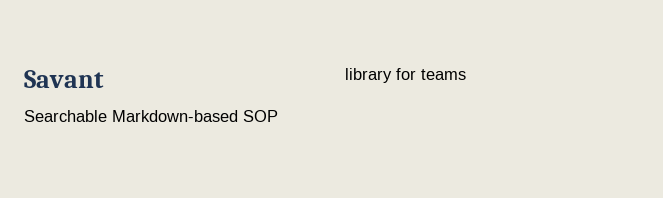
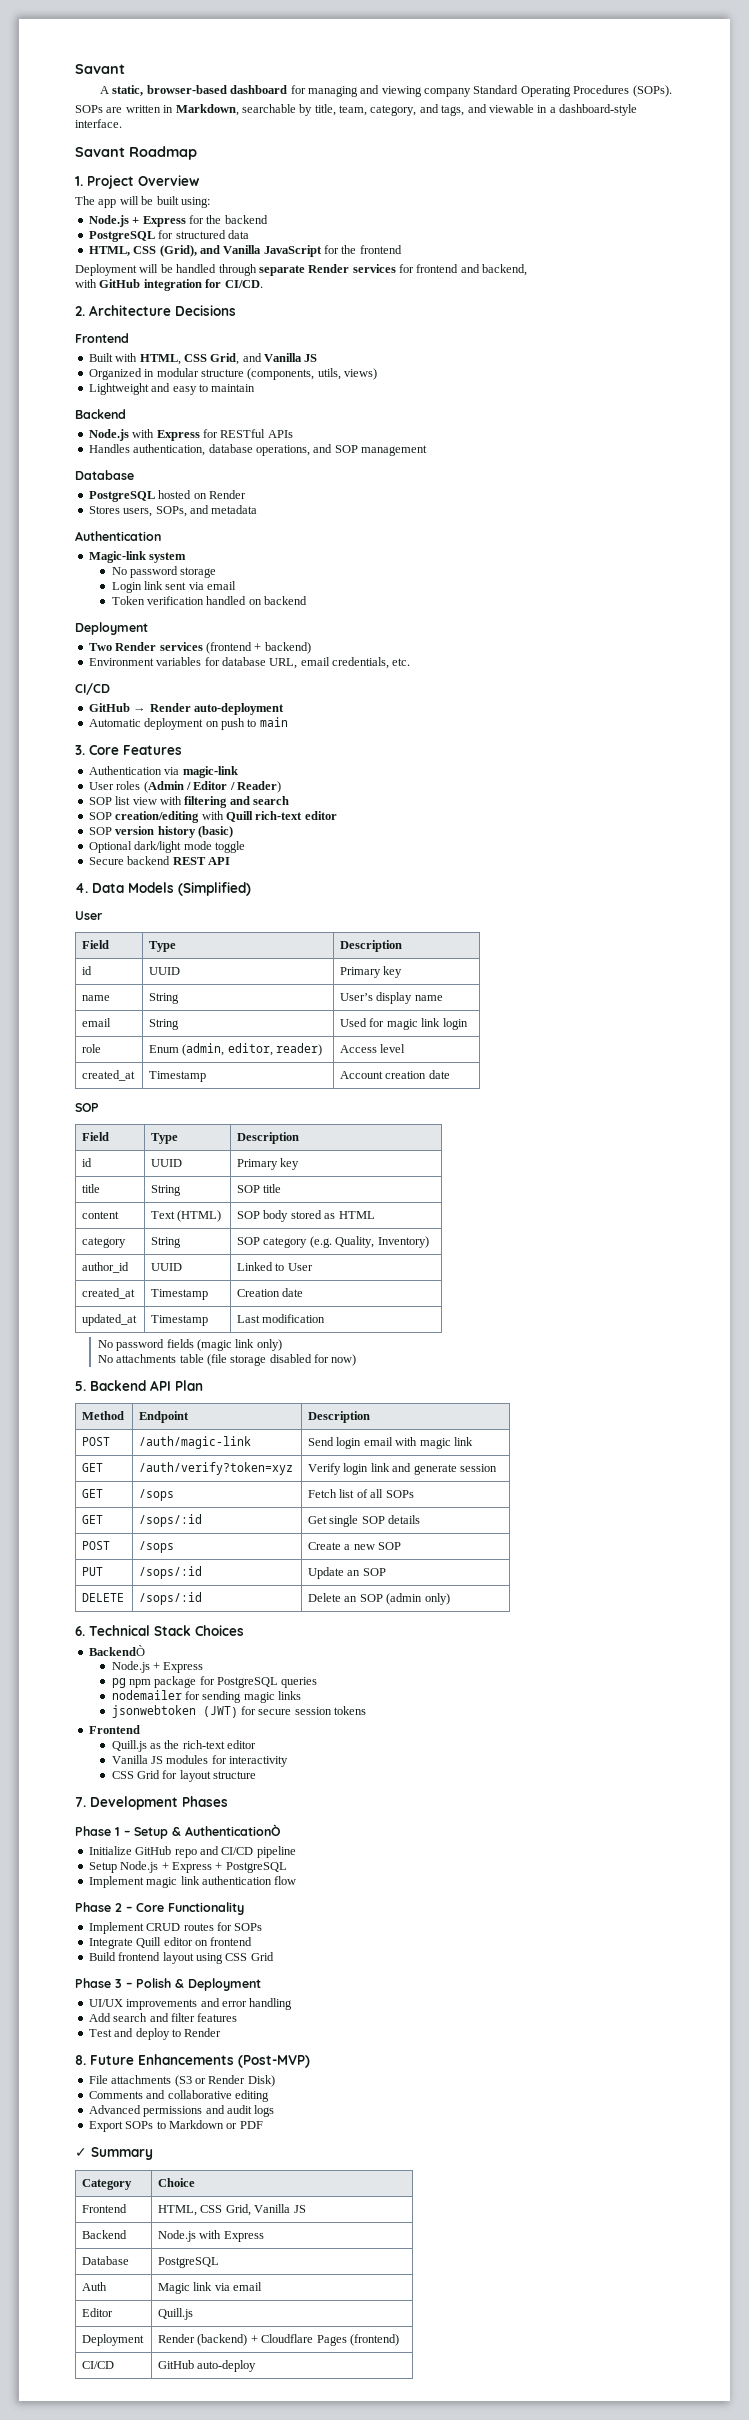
[24,110,278,122] [345,68,466,83] Searchable Markdown-based SOP library for teams -> [100,85,672,97] [75,104,637,116] [75,119,122,128] [75,146,197,160] [75,175,199,189] [75,196,210,208] [88,215,268,227] [88,230,249,242] [88,245,402,257] [75,264,528,276] [75,279,263,291] [75,305,236,316] [75,333,129,343] [88,353,318,365] [88,368,377,380] [88,383,256,395] [75,409,126,419] [88,429,293,441] [88,444,427,456] [75,470,134,480] [88,490,246,502] [88,505,258,517] [75,531,161,541] [88,551,187,563] [111,566,217,578] [111,581,237,593] [111,596,308,605] [75,622,148,635] [88,642,311,654] [88,657,411,669] [75,683,110,695] [88,703,284,715] [88,717,288,730] [75,745,182,755] [88,766,238,778] [88,781,281,793] [88,796,289,808] [88,811,337,823] [88,826,233,838] [88,841,245,853] [88,856,230,865] [75,882,251,896] [75,911,103,920] [82,940,110,949] [149,941,177,952] [340,940,403,952] [82,966,93,975] [149,967,181,975] [340,966,403,978] [82,995,111,1001] [149,993,180,1004] [340,992,443,1004] [82,1018,112,1027] [149,1019,180,1030] [340,1018,468,1030] [82,1044,102,1053] [149,1043,323,1056] [340,1044,406,1053] [82,1070,136,1081] [149,1071,207,1082] [340,1070,450,1079] [75,1103,99,1112] [82,1132,110,1141] [151,1133,179,1144] [237,1132,300,1144] [82,1158,93,1167] [151,1159,183,1167] [237,1158,300,1170] [82,1184,101,1193] [151,1185,182,1196] [237,1184,282,1193] [82,1211,120,1219] [151,1210,222,1222] [237,1210,375,1222] [82,1237,127,1248] [151,1237,182,1248] [237,1236,429,1248] [82,1262,130,1273] [151,1263,183,1271] [237,1262,313,1271] [82,1288,136,1299] [151,1289,209,1300] [237,1288,304,1297] [82,1314,138,1326] [151,1315,209,1326] [237,1314,326,1323] [97,1339,282,1351] [97,1354,357,1366] [75,1380,203,1391] [82,1411,125,1420] [139,1411,190,1423] [308,1411,371,1423] [82,1437,111,1446] [139,1436,252,1449] [308,1437,473,1449] [82,1463,104,1472] [139,1462,294,1475] [308,1463,497,1475] [82,1489,104,1498] [139,1489,175,1501] [308,1489,414,1498] [82,1515,104,1524] [139,1514,203,1527] [308,1515,421,1527] [82,1541,111,1550] [139,1541,175,1553] [308,1542,402,1550] [82,1567,104,1576] [139,1566,203,1579] [308,1567,386,1579] [82,1593,125,1602] [139,1592,203,1605] [308,1593,450,1605] [75,1625,244,1636] [88,1645,145,1656] [111,1661,204,1673] [111,1676,318,1688] [111,1690,302,1703] [111,1705,367,1718] [88,1725,140,1734] [111,1740,257,1752] [111,1755,289,1767] [111,1770,257,1782] [75,1796,228,1810] [75,1824,280,1839] [88,1846,296,1858] [88,1861,287,1873] [88,1876,297,1888] [75,1902,244,1915] [88,1922,263,1934] [88,1937,253,1949] [88,1952,274,1964] [75,1978,261,1991] [88,1998,293,2010] [88,2013,238,2022] [88,2028,222,2040] [75,2054,310,2068] [88,2075,275,2087] [88,2090,269,2102] [88,2105,275,2117] [88,2120,263,2132] [75,2147,153,2160] [82,2179,133,2190] [158,2178,196,2187] [82,2204,128,2213] [158,2204,306,2216] [82,2230,128,2239] [158,2230,264,2242] [82,2256,130,2265] [158,2257,220,2268] [82,2282,108,2291] [158,2282,263,2294] [82,2308,114,2317] [158,2308,194,2320] [82,2334,145,2346] [158,2334,399,2346] [82,2361,115,2369] [158,2360,257,2372] A static, browser-based dashboard for managing and viewing company Standard Operating Procedures (SOPs). // SOPs are written in Markdown, searchable by title, team, category, and tags, and viewable in a dashboard-style interface. // Savant Roadmap // 1. Project Overview // The app will be built using: // Node.js + Express for the backend // PostgreSQL for structured data // HTML, CSS (Grid), and Vanilla JavaScript for the frontend // Deployment will be handled through separate Render services for frontend and backend, // with GitHub integration for CI/CD. // 2. Architecture Decisions // Frontend // Built with HTML, CSS Grid, and Vanilla JS // Organized in modular structure (components, utils, views) // Lightweight and easy to maintain // Backend // Node.js with Express for RESTful APIs // Handles authentication, database operations, and SOP management // Database // PostgreSQL hosted on Render // Stores users, SOPs, and metadata // Authentication // Magic-link system // No password storage // Login link sent via email // Token verification handled on backend // Deployment // Two Render services (frontend + backend) // Environment variables for database URL, email credentials, etc. // CI/CD // GitHub → Render auto-deployment // Automatic deployment on push to main // 3. Core Features // Authentication via magic-link // User roles (Admin / Editor / Reader) // SOP list view with filtering and search // SOP creation/editing with Quill rich-text editor // SOP version history (basic) // Optional dark/light mode toggle // Secure backend REST API // 4. Data Models (Simplified) // User // Field | Type | Description // id | UUID | Primary key // name | String | User’s display name // email | String | Used for magic link login // role | Enum (admin, editor, reader) | Access level // created_at | Timestamp | Account creation date // SOP // Field | Type | Description // id | UUID | Primary key // title | String | SOP title // content | Text (HTML) | SOP body stored as HTML // category | String | SOP category (e.g. Quality, Inventory) // author_id | UUID | Linked to User // created_at | Timestamp | Creation date // updated_at | Timestamp | Last modification // No password fields (magic link only) // No attachments table (file storage disabled for now) // 5. Backend API Plan // Method | Endpoint | Description // POST | /auth/magic-link | Send login email with magic link // GET | /auth/verify?token=xyz | Verify login link and generate session // GET | /sops | Fetch list of all SOPs // GET | /sops/:id | Get single SOP details // POST | /sops | Create a new SOP // PUT | /sops/:id | Update an SOP // DELETE | /sops/:id | Delete an SOP (admin only) // 6. Technical Stack Choices // BackendÒ // Node.js + Express // pg npm package for PostgreSQL queries // nodemailer for sending magic links // jsonwebtoken (JWT) for secure session tokens // Frontend // Quill.js as the rich-text editor // Vanilla JS modules for interactivity // CSS Grid for layout structure // 7. Development Phases // Phase 1 – Setup & AuthenticationÒ // Initialize GitHub repo and CI/CD pipeline // Setup Node.js + Express + PostgreSQL // Implement magic link authentication flow // Phase 2 – Core Functionality // Implement CRUD routes for SOPs // Integrate Quill editor on frontend // Build frontend layout using CSS Grid // Phase 3 – Polish & Deployment // UI/UX improvements and error handling // Add search and filter features // Test and deploy to Render // 8. Future Enhancements (Post-MVP) // File attachments (S3 or Render Disk) // Comments and collaborative editing // Advanced permissions and audit logs // Export SOPs to Markdown or PDF // ✓ Summary // Category | Choice // Frontend | HTML, CSS Grid, Vanilla JS // Backend | Node.js with Express // Database | PostgreSQL // Auth | Magic link via email // Editor | Quill.js // Deployment | Render (backend) + Cloudflare Pages (frontend) // CI/CD | GitHub auto-deploy

